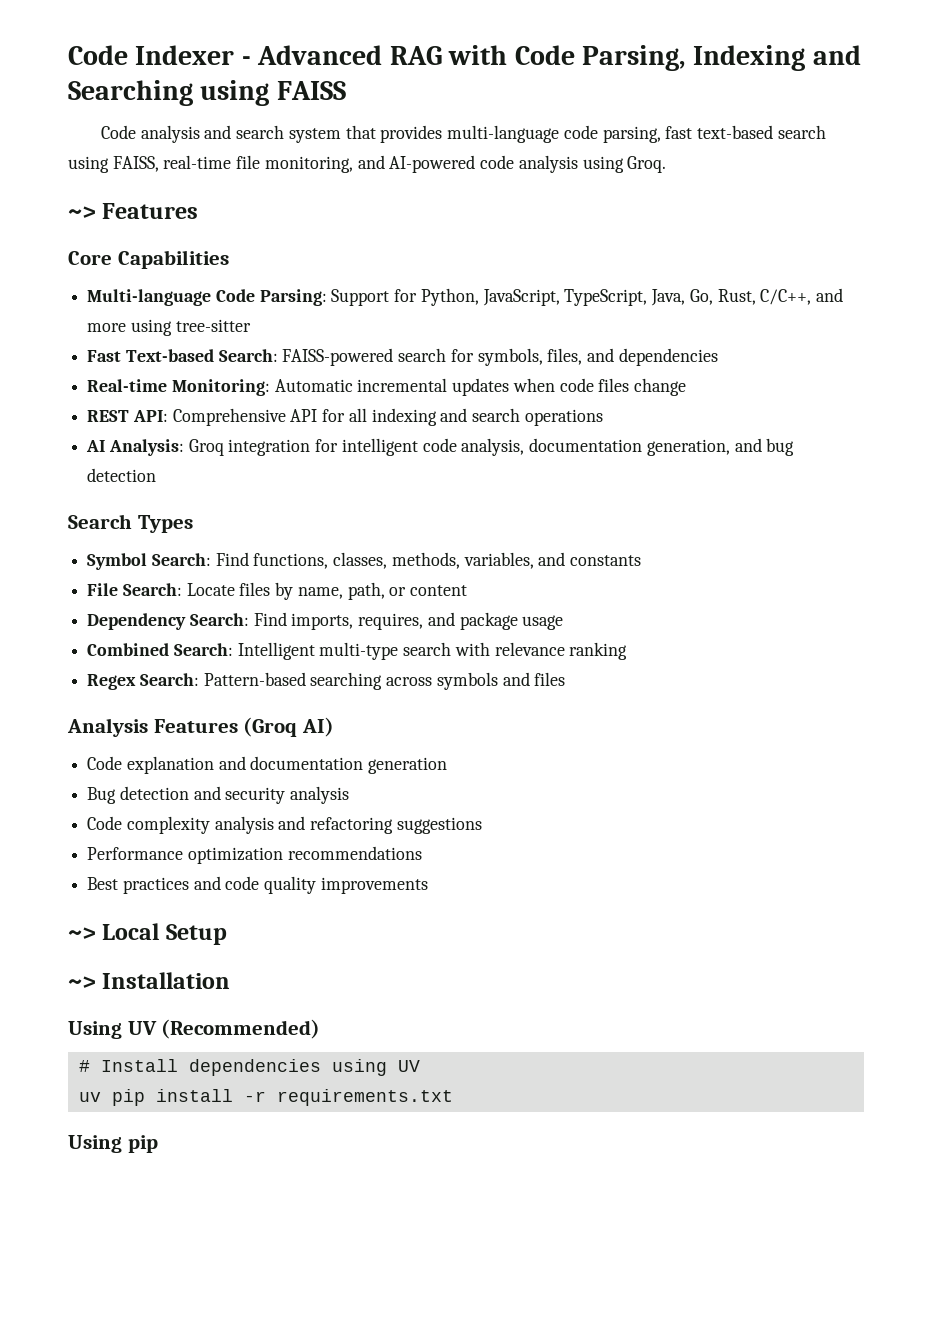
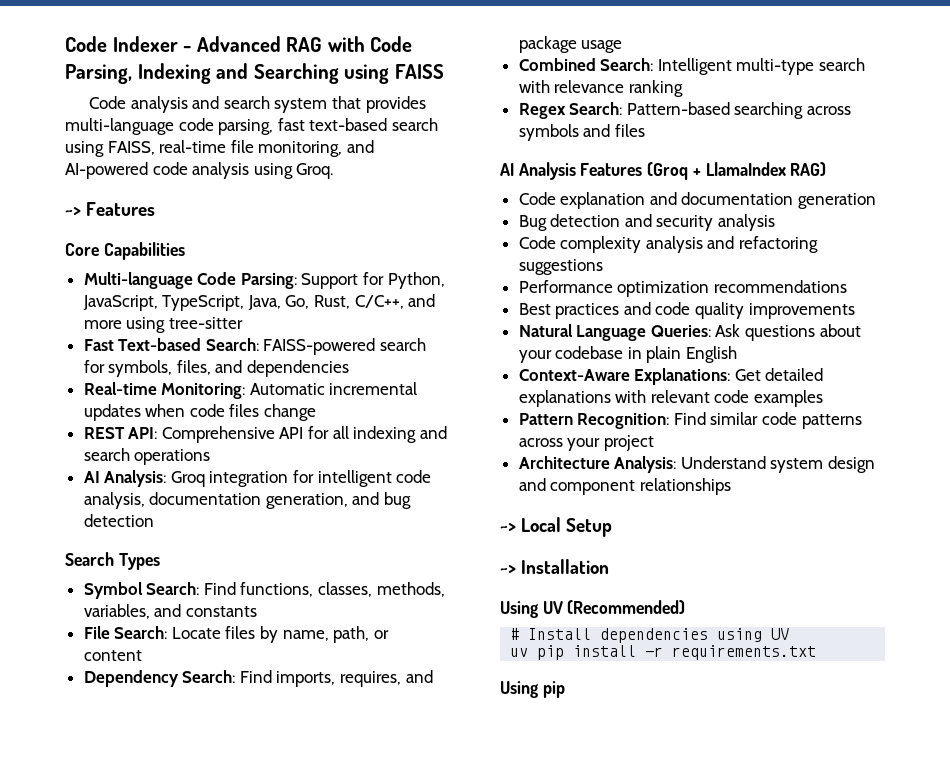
(566, 679) none -> [500,163,514,176] AI
[301,717,334,737] AI) -> [692,162,827,176] + LlamaIndex RAG)
(428, 885) none -> [518,324,861,341] [518,346,738,363] [518,368,824,385] [518,390,824,407] [518,412,862,429] [518,435,654,451] [518,456,876,473] [518,478,731,495] // Natural Language Queries: Ask questions about your codebase in plain English // Context-Aware Explanations: Get detailed explanations with relevant code examples // Pattern Recognition: Find similar code patterns across your project // Architecture Analysis: Understand system design and component relationships

